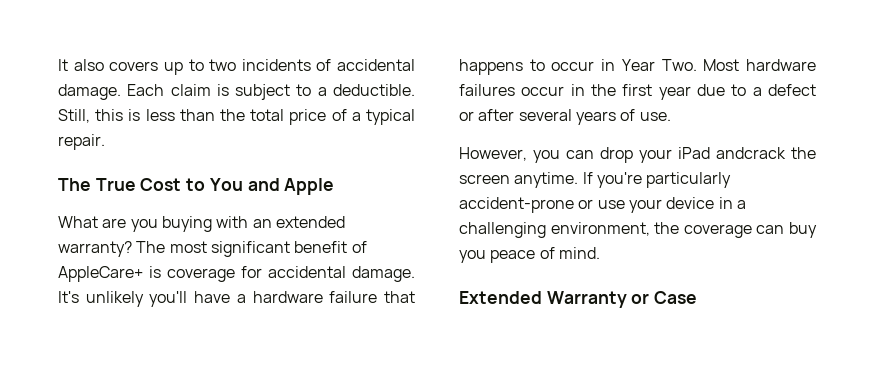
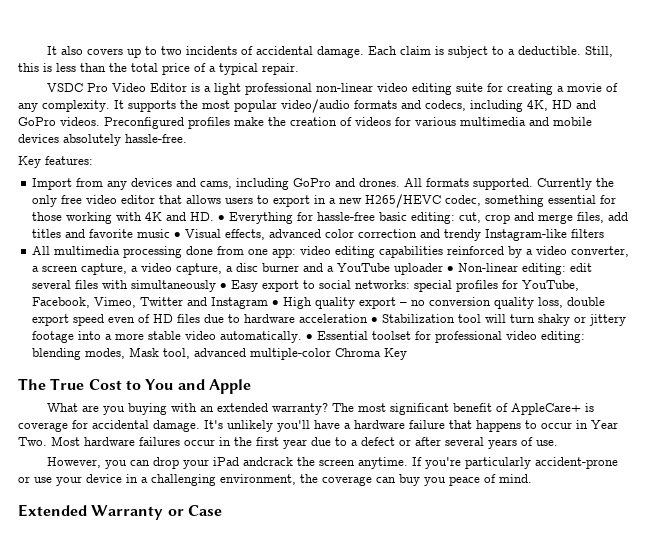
(105, 142) none -> [47,83,619,95] [18,99,596,113] [18,117,592,129] [18,134,187,146] [18,156,93,168] [32,178,615,190] [32,194,617,208] [32,212,629,224] [32,229,605,241] [32,246,630,258] [32,263,593,275] [32,280,580,292] [32,297,606,309] [32,314,627,326] [32,331,586,343] [32,347,408,360] // VSDC Pro Video Editor is a light professional non-linear video editing suite for creating a movie of any complexity. It supports the most popular video/audio formats and codecs, including 4K, HD and GoPro videos. Preconfigured profiles make the creation of videos for various multimedia and mobile devices absolutely hassle-free. // Key features: // Import from any devices and cams, including GoPro and drones. All formats supported. Сurrently the only free video editor that allows users to export in a new H265/HEVC codec, something essential for those working with 4K and HD. • Everything for hassle-free basic editing: cut, crop and merge files, add titles and favorite music • Visual effects, advanced color correction and trendy Instagram-like filters // All multimedia processing done from one app: video editing capabilities reinforced by a video converter, a screen capture, a video capture, a disc burner and a YouTube uploader • Non-linear editing: edit several files with simultaneously • Easy export to social networks: special profiles for YouTube, Facebook, Vimeo, Twitter and Instagram • High quality export – no conversion quality loss, double export speed even of HD files due to hardware acceleration • Stabilization tool will turn shaky or jittery footage into a more stable video automatically. • Essential toolset for professional video editing: blending modes, Mask tool, advanced multiple-color Chroma Key

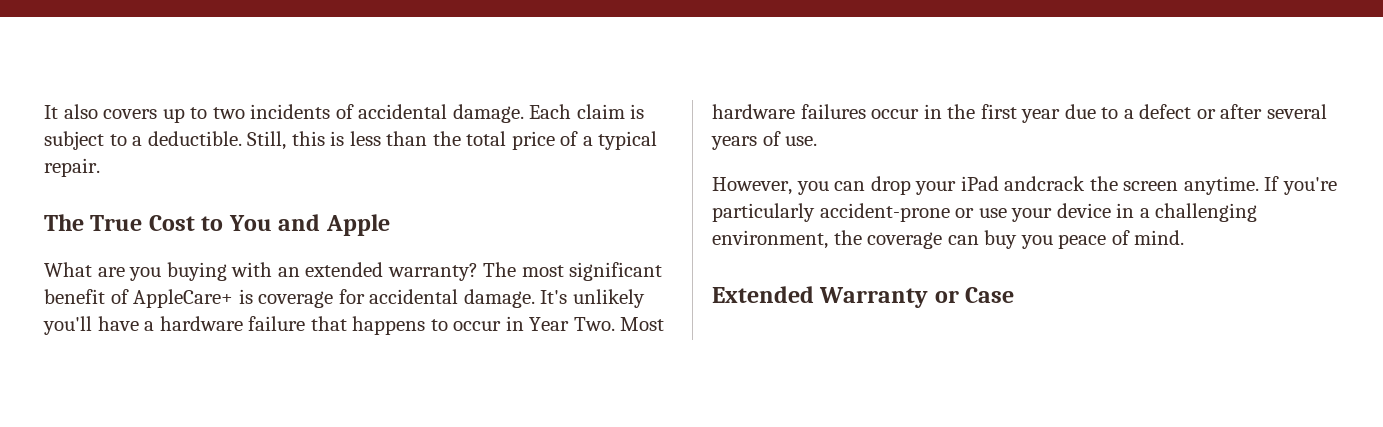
[47,83,619,95] [18,99,596,113] [18,117,592,129] [18,134,187,146] [18,156,93,168] [32,178,615,190] [32,194,617,208] [32,212,629,224] [32,229,605,241] [32,246,630,258] [32,263,593,275] [32,280,580,292] [32,297,606,309] [32,314,627,326] [32,331,586,343] [32,347,408,360] // VSDC Pro Video Editor is a light professional non-linear video editing suite for creating a movie of any complexity. It supports the most popular video/audio formats and codecs, including 4K, HD and GoPro videos. Preconfigured profiles make the creation of videos for various multimedia and mobile devices absolutely hassle-free. // Key features: // Import from any devices and cams, including GoPro and drones. All formats supported. Сurrently the only free video editor that allows users to export in a new H265/HEVC codec, something essential for those working with 4K and HD. • Everything for hassle-free basic editing: cut, crop and merge files, add titles and favorite music • Visual effects, advanced color correction and trendy Instagram-like filters // All multimedia processing done from one app: video editing capabilities reinforced by a video converter, a screen capture, a video capture, a disc burner and a YouTube uploader • Non-linear editing: edit several files with simultaneously • Easy export to social networks: special profiles for YouTube, Facebook, Vimeo, Twitter and Instagram • High quality export – no conversion quality loss, double export speed even of HD files due to hardware acceleration • Stabilization tool will turn shaky or jittery footage into a more stable video automatically. • Essential toolset for professional video editing: blending modes, Mask tool, advanced multiple-color Chroma Key -> (100, 167) none

